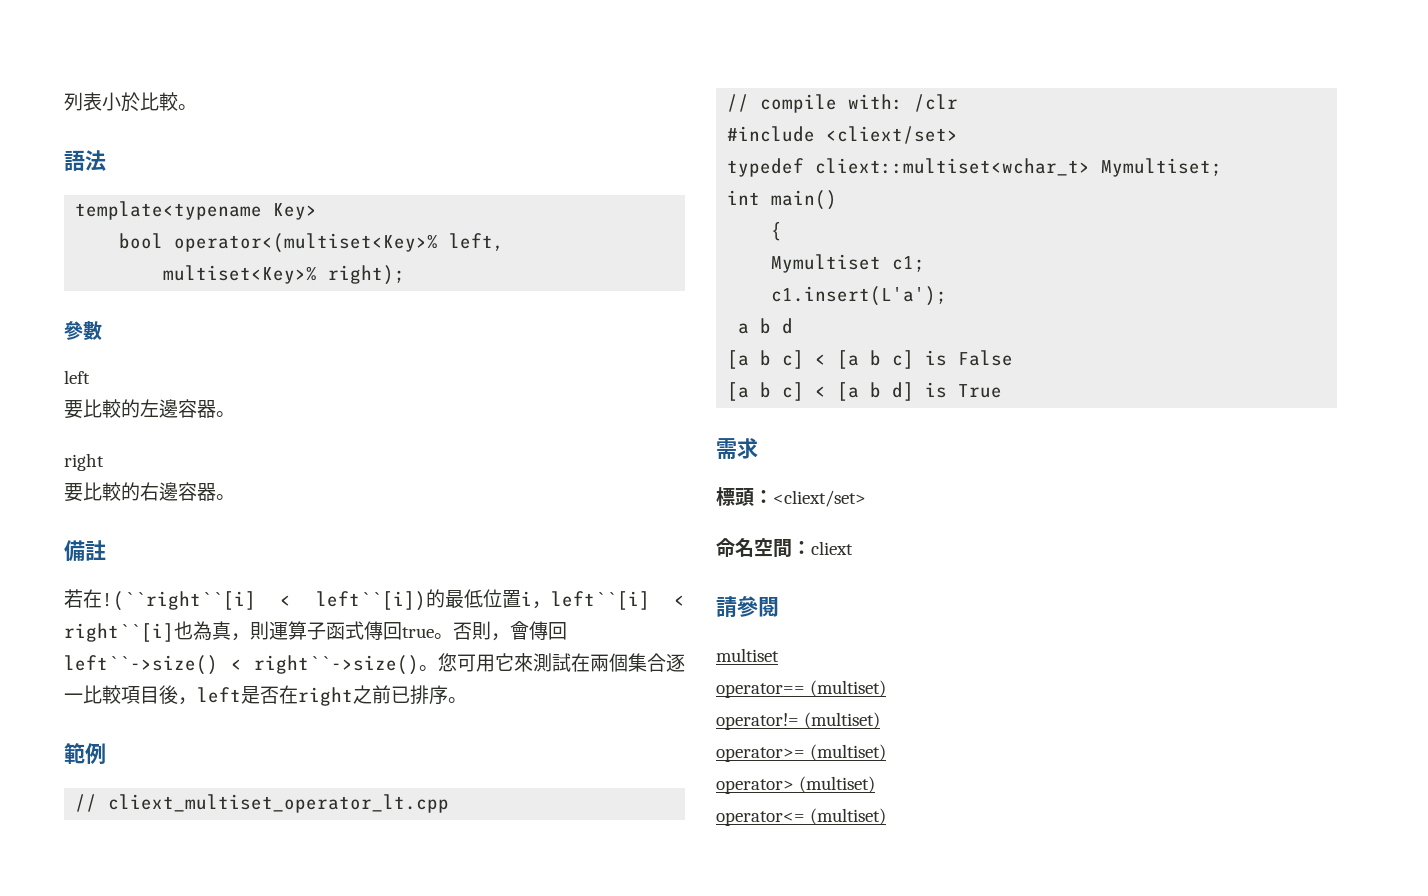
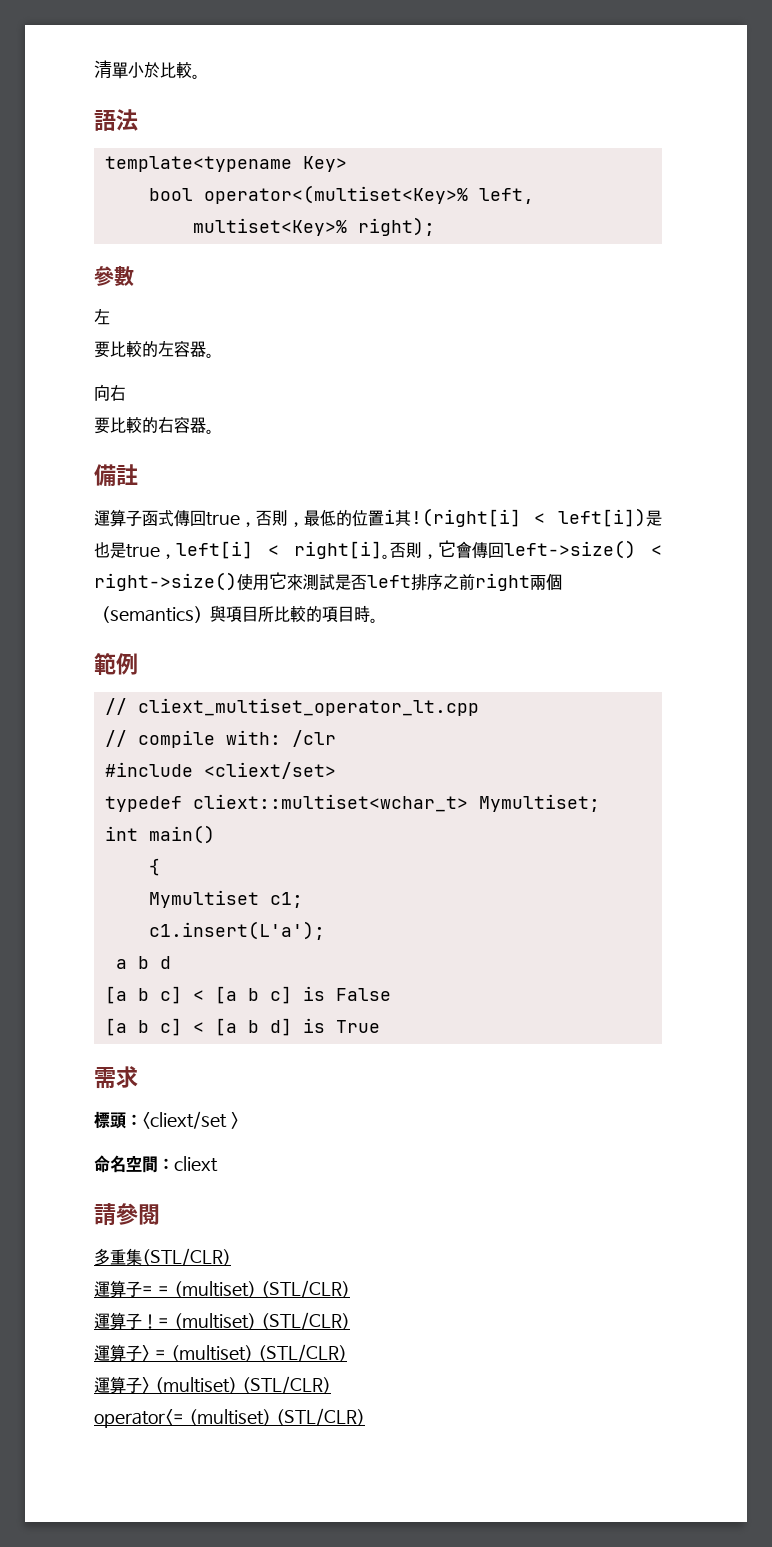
[64,92,102,111] 列表 -> [94,60,128,79] 清單
[64,370,90,384] left -> [94,309,110,325] 左
[159,399,235,418] [64,453,104,471] 邊容器。 // right -> [174,341,214,358] [94,384,126,401] 容器。 // 向右
[159,482,178,501] 邊 -> (174, 424) none
[64,589,686,611] [64,621,269,642] 若在!(``right``[i] < left``[i])的最低位置i，left``[i] < right``[i]也為真，則 -> (138, 475) none
[434,621,567,641] [64,653,685,675] [64,685,448,706] 。否則，會傳回left``->size() < right``->size()。您可用它來測試在兩個集合逐一比較項目後，left是否在right之前已排序 -> [240,508,662,527] [94,540,662,559] [94,572,562,591] [94,605,370,623] ，否則，最低的位置i其!(right[i] < left[i])是也是true，left[i] < right[i]。否則，它會傳回left->size() < right->size()使用它來測試是否left排序之前right兩個（semantics）與項目所比較的項目時
[773,490,866,507] <cliext/set> -> [142,1111,239,1129] <cliext/set >
[716,648,779,662] [716,680,887,698] [716,712,881,730] [716,744,887,762] [716,776,876,794] multiset // operator== (multiset) // operator!= (multiset) // operator>= (multiset) // operator> (multiset) -> [94,1248,231,1266] [94,1280,350,1298] [94,1312,350,1330] [94,1344,347,1362] [94,1376,331,1394] 多重集(STL/CLR) // 運算子= = (multiset) (STL/CLR) // 運算子！= (multiset) (STL/CLR) // 運算子> = (multiset) (STL/CLR) // 運算子> (multiset) (STL/CLR)
(887, 816) none -> [275,1408,365,1426] (STL/CLR)

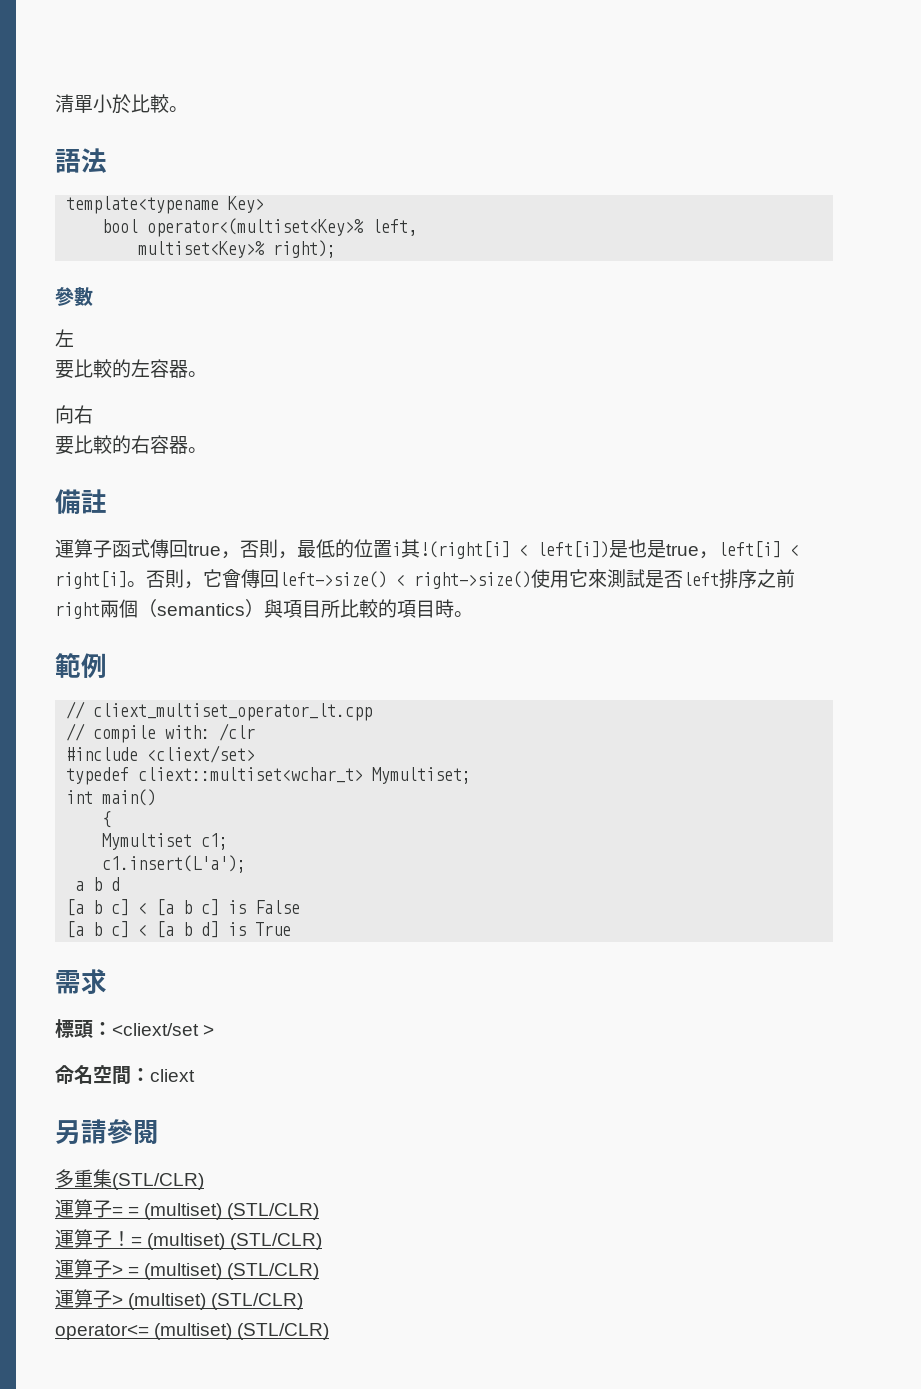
(218, 1164) none -> [55,1120,81,1144] 另

